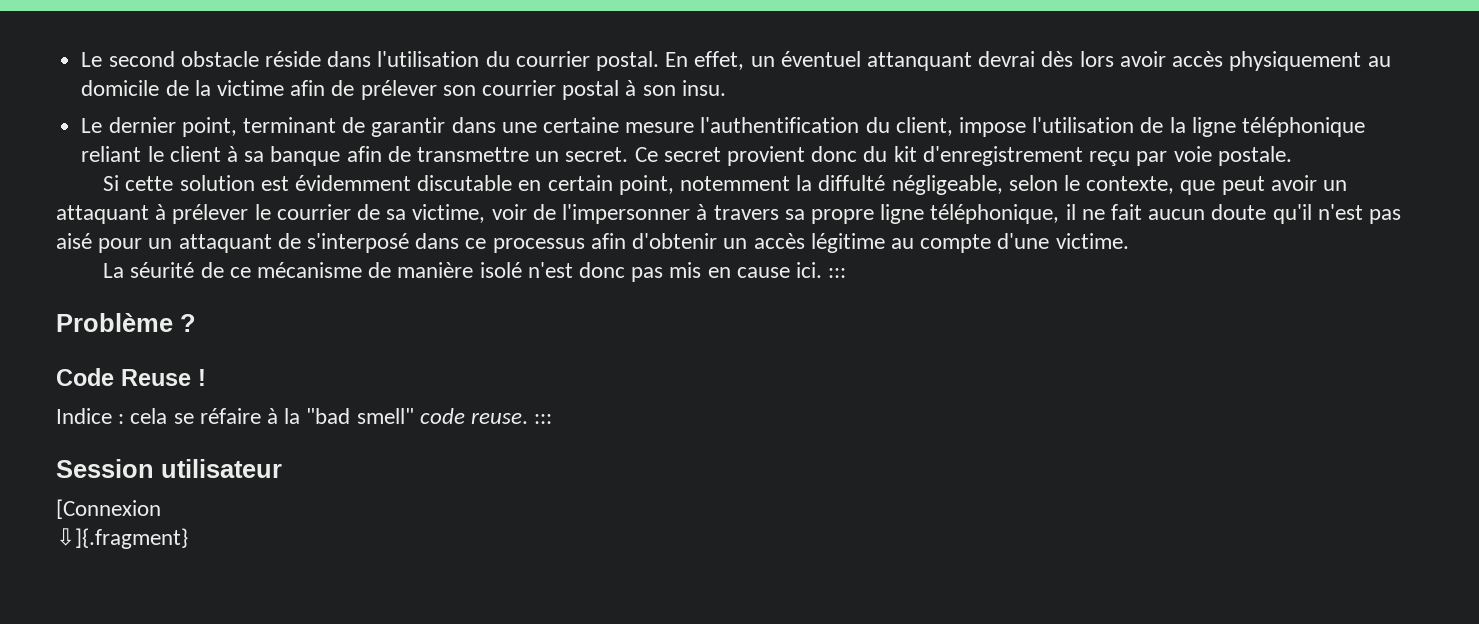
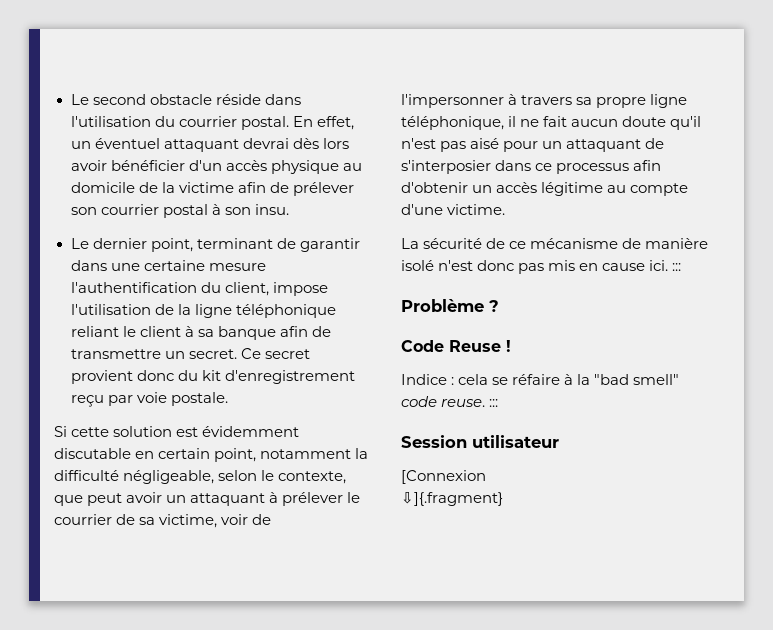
[867,52,973,71] attanquant -> [163,139,239,152] attaquant
[1172,51,1362,71] accès physiquement -> [110,160,339,174] bénéficier d'un accès physique
[679,175,886,191] notemment la diffulté -> [260,448,369,459] [54,470,119,481] notamment la difficulté
[307,233,410,253] s'interposé -> [401,160,491,174] s'interposier
[130,262,195,278] séurité -> [423,238,483,249] sécurité

